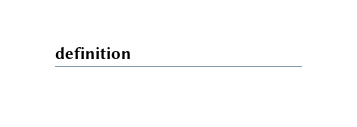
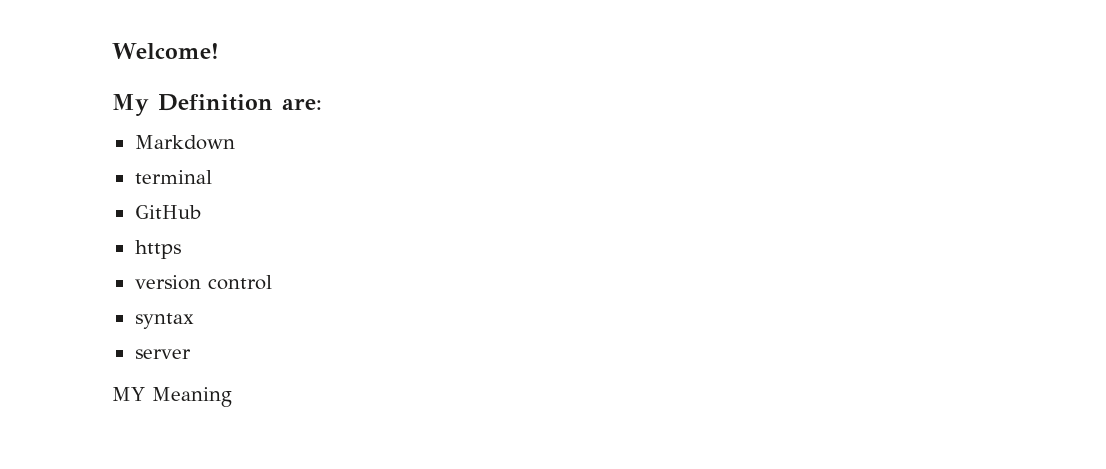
[55,47,131,59] definition -> [112,43,219,59] [112,94,322,116] [134,135,235,150] [134,170,212,184] [134,205,201,219] [134,240,181,259] [134,275,272,290] [134,313,194,329] [134,349,191,359] [112,387,232,407] Welcome! // My Definition are: // Markdown // terminal // GitHub // https // version control // syntax // server // MY Meaning

